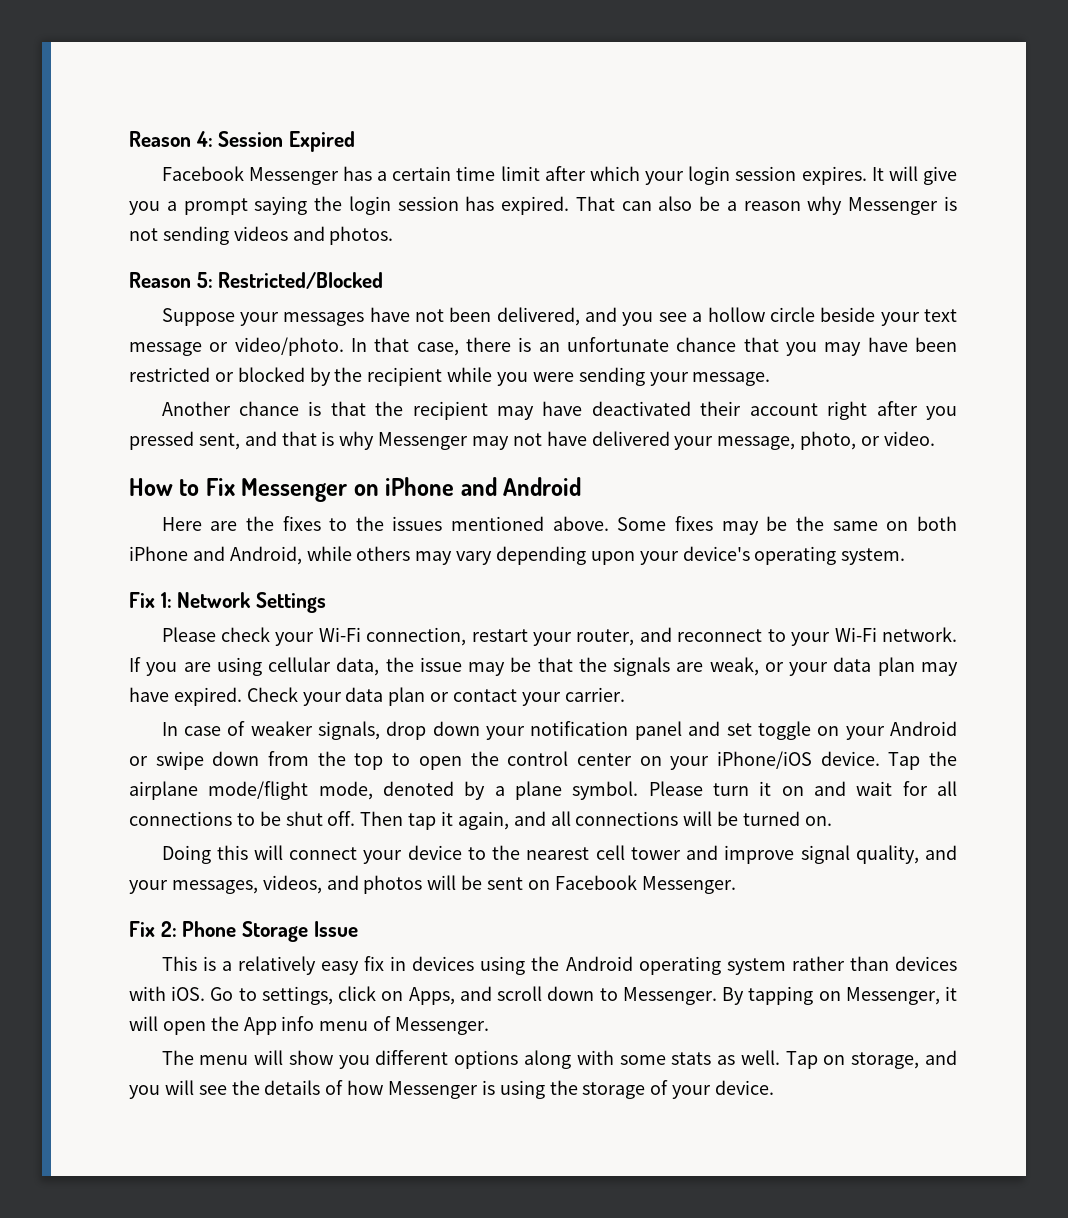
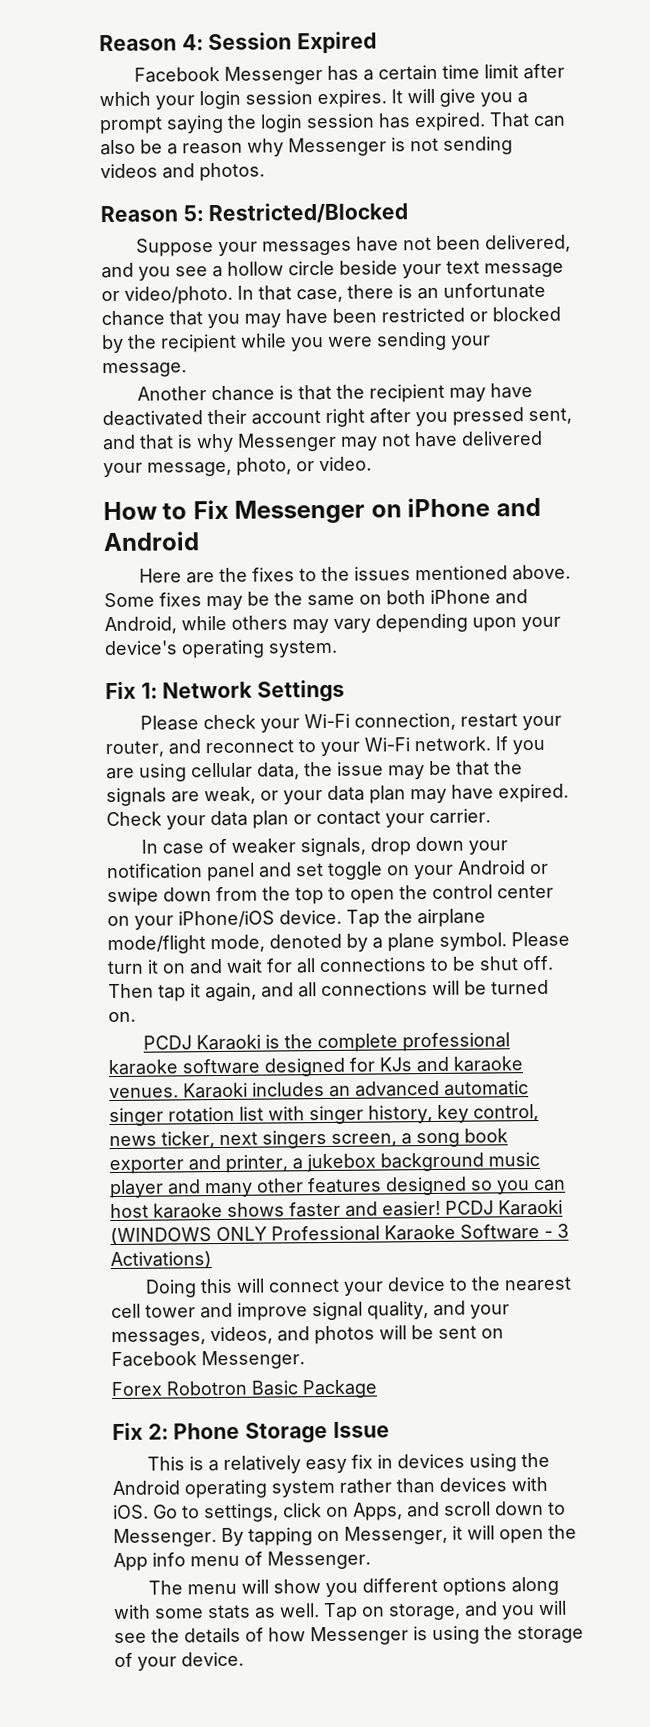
(832, 821) none -> [143,1032,511,1053] [108,1056,523,1077] [109,1080,529,1099] [109,1104,539,1127] [109,1128,508,1149] [109,1151,540,1175] [109,1176,566,1199] [110,1199,563,1219] [110,1223,569,1246] [110,1251,212,1270] // PCDJ Karaoki is the complete professional karaoke software designed for KJs and karaoke venues. Karaoki includes an advanced automatic singer rotation list with singer history, key control, news ticker, next singers screen, a song book exporter and printer, a jukebox background music player and many other features designed so you can host karaoke shows faster and easier! PCDJ Karaoki (WINDOWS ONLY Professional Karaoke Software - 3 Activations)
(736, 885) none -> [111,1379,378,1399] // Forex Robotron Basic Package

